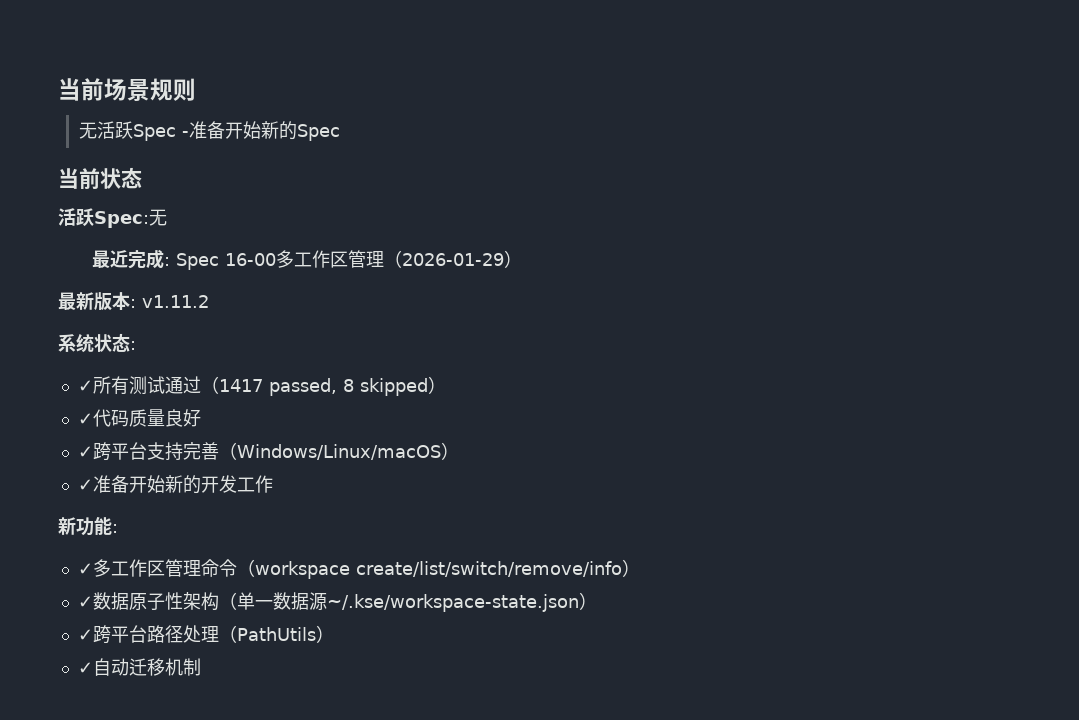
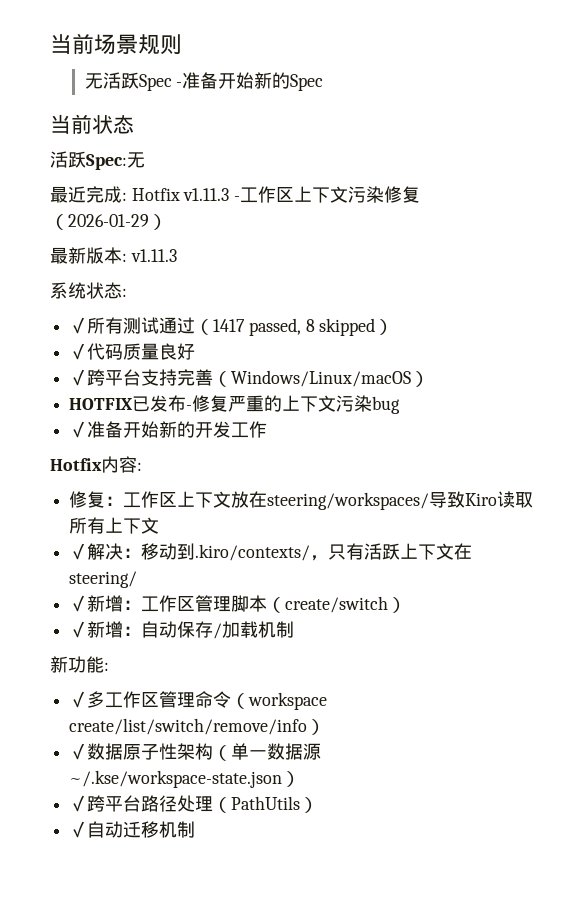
[176,250,385,270] Spec 16-00多工作区管理 -> [131,186,421,203] Hotfix v1.11.3 -工作区上下文污染修复
[142,295,209,308] v1.11.2 -> [130,249,177,262] v1.11.3
(459, 451) none -> [69,395,401,414] // HOTFIX已发布-修复严重的上下文污染bug
(273, 484) none -> [50,456,142,473] [69,491,534,510] [69,517,160,534] [69,543,473,561] [69,571,138,588] [69,595,407,613] [69,621,295,639] // Hotfix内容: // 修复：工作区上下文放在steering/workspaces/导致Kiro读取所有上下文 // ✓解决：移动到.kiro/contexts/，只有活跃上下文在steering/ // ✓新增：工作区管理脚本（create/switch） // ✓新增：自动保存/加载机制

